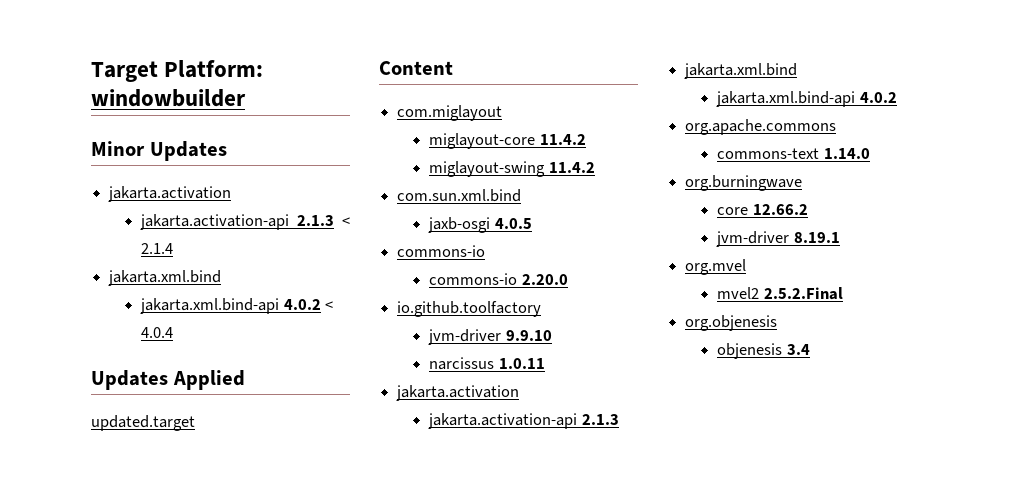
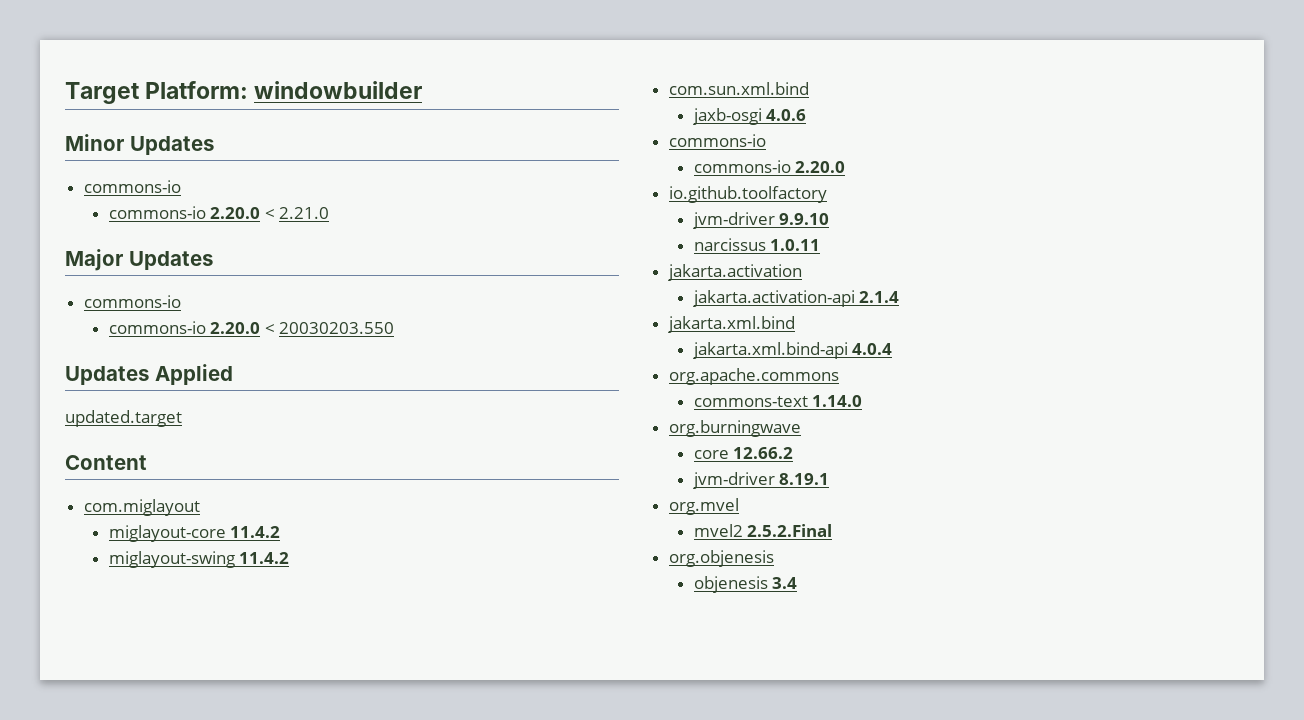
[108,186,232,202] [140,214,350,230] [141,243,174,254] [108,270,222,286] [140,298,334,314] [141,327,174,338] jakarta.activation // jakarta.activation-api 2.1.3 < 2.1.4 // jakarta.xml.bind // jakarta.xml.bind-api 4.0.2 < 4.0.4 -> [83,180,181,193] [108,206,330,219] [65,249,213,271] [83,295,181,308] [108,321,395,334] commons-io // commons-io 2.20.0 < 2.21.0 // Major Updates // commons-io // commons-io 2.20.0 < 20030203.550
[494,218,532,229] 4.0.5 -> [766,109,807,121] 4.0.6
[581,414,619,425] [684,63,798,79] [716,91,897,107] 2.1.3 // jakarta.xml.bind // jakarta.xml.bind-api 4.0.2 -> [859,291,900,303] [667,316,795,333] [692,342,893,359] 2.1.4 // jakarta.xml.bind // jakarta.xml.bind-api 4.0.4

